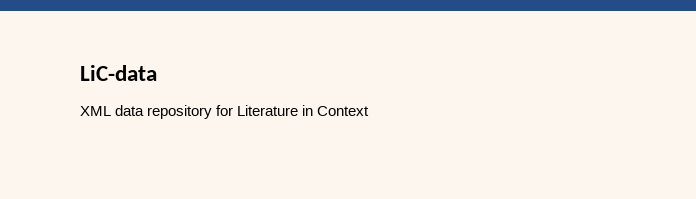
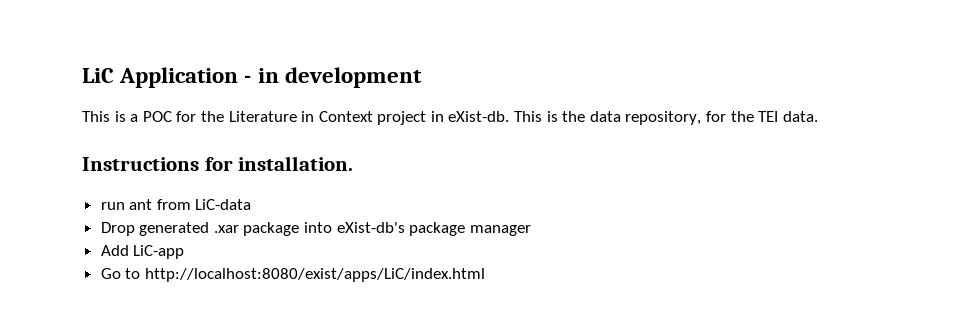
[80,65,157,81] [80,105,370,119] LiC-data // XML data repository for Literature in Context -> [82,67,422,88] [82,111,818,125] [82,156,354,171] [100,199,252,210] [100,222,531,236] [100,245,185,259] [100,268,485,282] LiC Application - in development // This is a POC for the Literature in Context project in eXist-db. This is the data repository, for the TEI data. // Instructions for installation. // run ant from LiC-data // Drop generated .xar package into eXist-db's package manager // Add LiC-app // Go to http://localhost:8080/exist/apps/LiC/index.html

